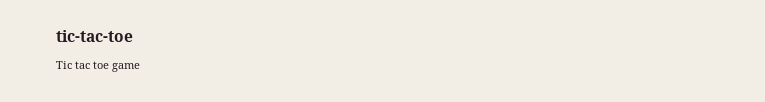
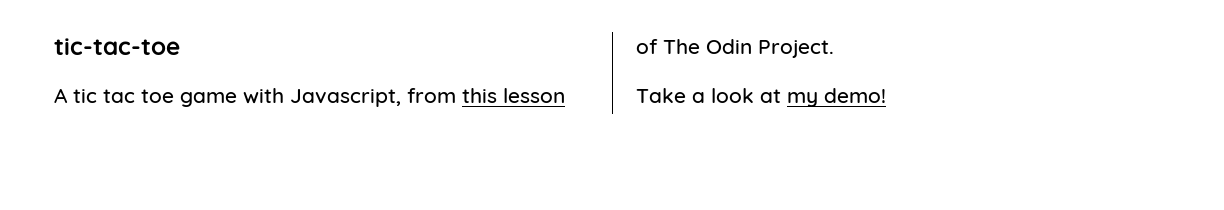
[56,61,72,69] Tic -> [54,88,97,103] A tic
(140, 67) none -> [243,88,565,107] [636,39,834,58] [636,88,886,107] with Javascript, from this lesson of The Odin Project. // Take a look at my demo!

